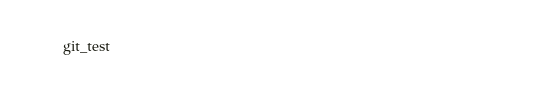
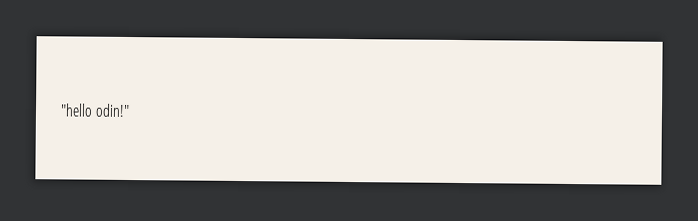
[63,41,110,55] git_test -> [60,103,131,118] "hello odin!"

